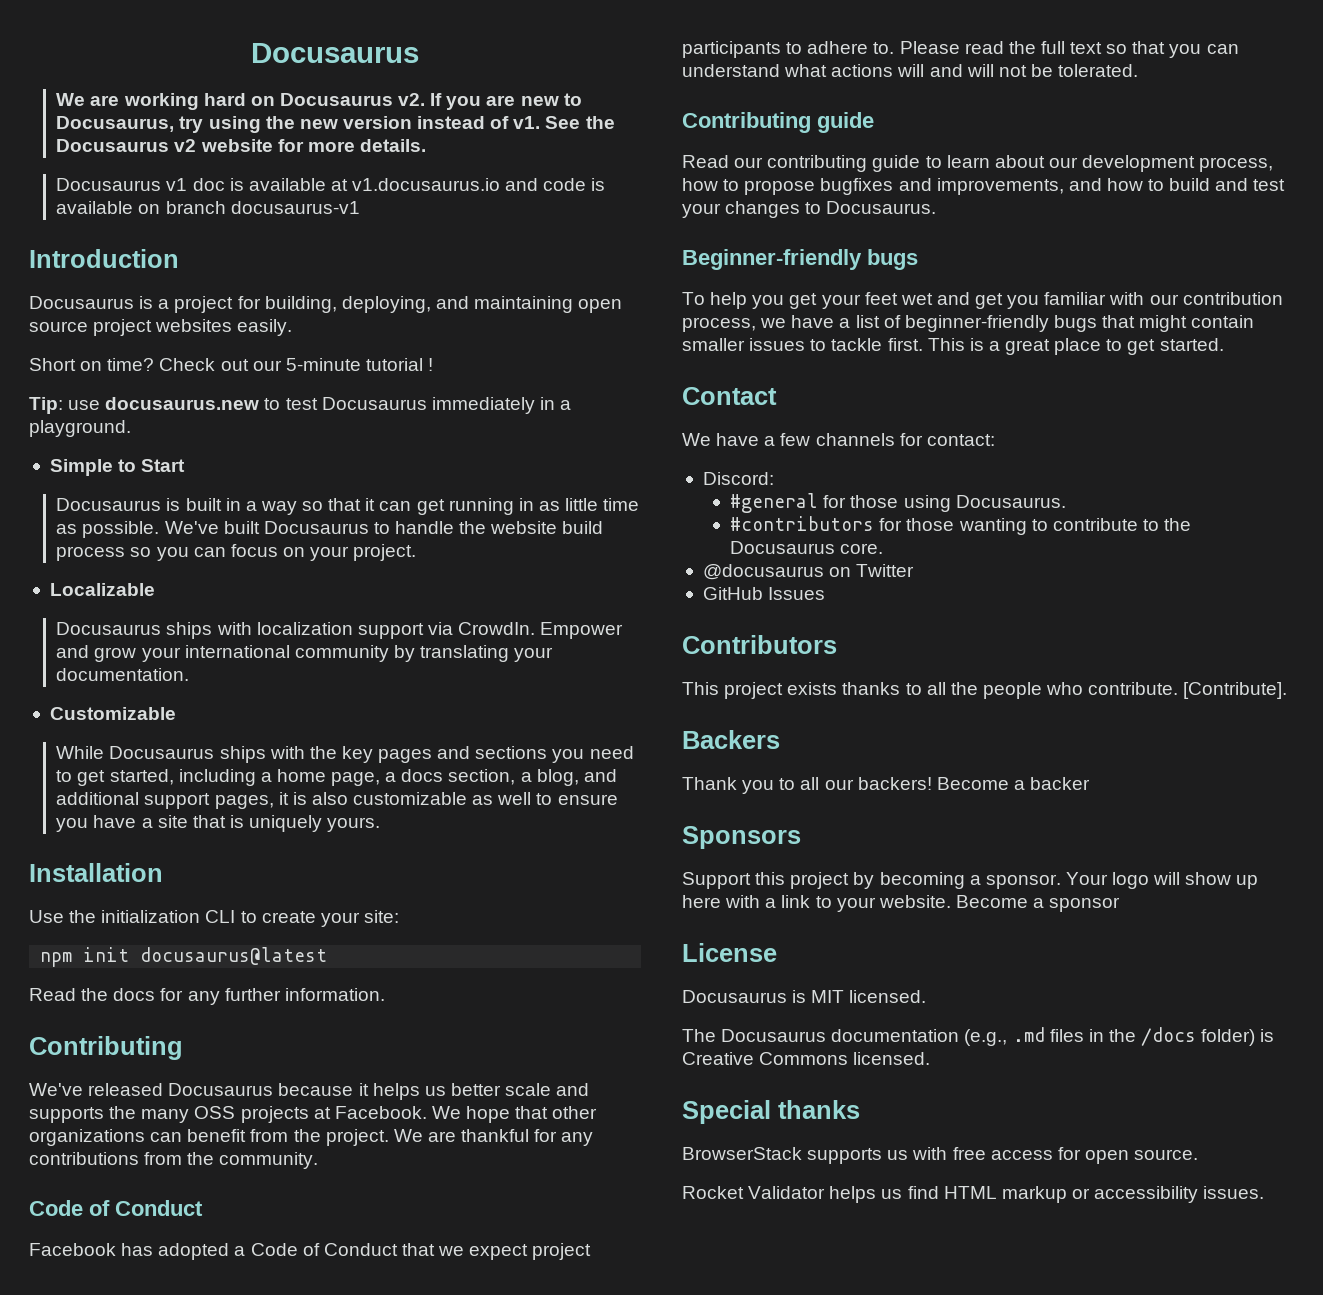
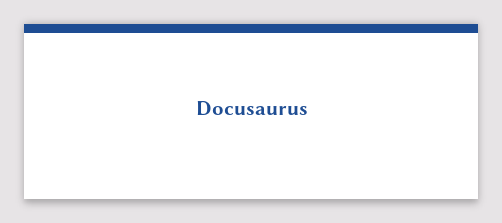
[251,43,419,63] [56,93,582,110] [56,116,615,133] [56,139,426,152] [56,178,606,191] [56,201,360,214] [29,249,179,268] [29,296,623,313] [29,319,293,336] [29,358,434,371] [29,397,572,414] [29,420,131,437] [49,459,186,476] [56,498,640,515] [56,521,604,538] [56,544,417,561] [49,583,155,596] [56,622,624,639] [56,645,554,662] [56,668,190,681] [49,707,176,720] [56,746,634,763] [56,769,617,786] [56,792,618,809] [56,815,381,832] [29,863,163,882] [29,910,399,927] [40,947,328,967] [29,988,385,1005] [29,1036,183,1060] [29,1083,590,1100] [29,1106,598,1123] [29,1129,594,1146] [29,1152,319,1169] [29,1200,203,1216] [29,1243,592,1260] [682,41,1239,58] [682,64,1139,77] [682,112,874,133] [682,155,1274,172] [682,178,1286,195] [682,201,937,218] [682,249,918,270] [682,292,1283,309] [682,315,1255,332] [682,338,1224,355] [682,387,777,405] [682,433,995,446] [702,472,774,485] [730,493,1066,513] [730,516,1192,535] [730,541,884,554] [702,564,915,580] [702,587,826,600] [682,635,837,654] [682,682,1288,699] [682,730,780,749] [682,777,1091,794] [682,826,801,849] [682,872,1259,889] [682,895,1121,912] [682,943,777,962] [682,990,927,1003] [682,1027,1275,1046] [682,1052,931,1065] [682,1100,860,1124] [682,1147,1199,1164] [682,1186,1265,1203] Docusaurus // We are working hard on Docusaurus v2. If you are new to Docusaurus, try using the new version instead of v1. See the Docusaurus v2 website for more details. // Docusaurus v1 doc is available at v1.docusaurus.io and code is available on branch docusaurus-v1 // Introduction // Docusaurus is a project for building, deploying, and maintaining open source project websites easily. // Short on time? Check out our 5-minute tutorial ! // Tip: use docusaurus.new to test Docusaurus immediately in a playground. // Simple to Start // Docusaurus is built in a way so that it can get running in as little time as possible. We've built Docusaurus to handle the website build process so you can focus on your project. // Localizable // Docusaurus ships with localization support via CrowdIn. Empower and grow your international community by translating your documentation. // Customizable // While Docusaurus ships with the key pages and sections you need to get started, including a home page, a docs section, a blog, and additional support pages, it is also customizable as well to ensure you have a site that is uniquely yours. // Installation // Use the initialization CLI to create your site: // npm init docusaurus@latest // Read the docs for any further information. // Contributing // We've released Docusaurus because it helps us better scale and supports the many OSS projects at Facebook. We hope that other organizations can benefit from the project. We are thankful for any contributions from the community. // Code of Conduct // Facebook has adopted a Code of Conduct that we expect project participants to adhere to. Please read the full text so that you can understand what actions will and will not be tolerated. // Contributing guide // Read our contributing guide to learn about our development process, how to propose bugfixes and improvements, and how to build and test your changes to Docusaurus. // Beginner-friendly bugs // To help you get your feet wet and get you familiar with our contribution process, we have a list of beginner-friendly bugs that might contain smaller issues to tackle first. This is a great place to get started. // Contact // We have a few channels for contact: // Discord: // #general for those using Docusaurus. // #contributors for those wanting to contribute to the Docusaurus core. // @docusaurus on Twitter // GitHub Issues // Contributors // This project exists thanks to all the people who contribute. [Contribute]. // Backers // Thank you to all our backers! Become a backer // Sponsors // Support this project by becoming a sponsor. Your logo will show up here with a link to your website. Become a sponsor // License // Docusaurus is MIT licensed. // The Docusaurus documentation (e.g., .md files in the /docs folder) is Creative Commons licensed. // Special thanks // BrowserStack supports us with free access for open source. // Rocket Validator helps us find HTML markup or accessibility issues. -> [196,101,308,116] Docusaurus

